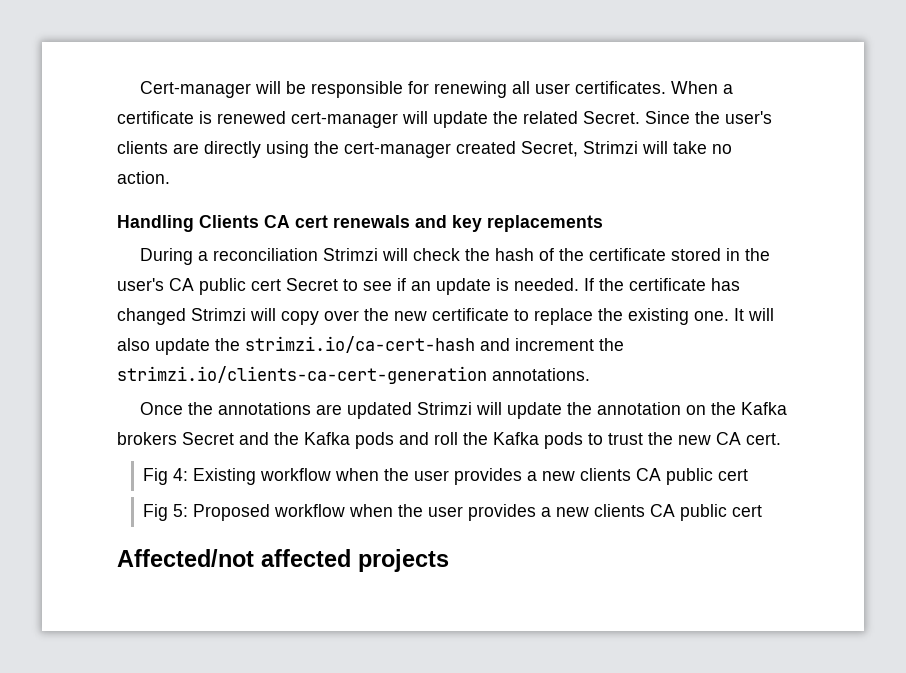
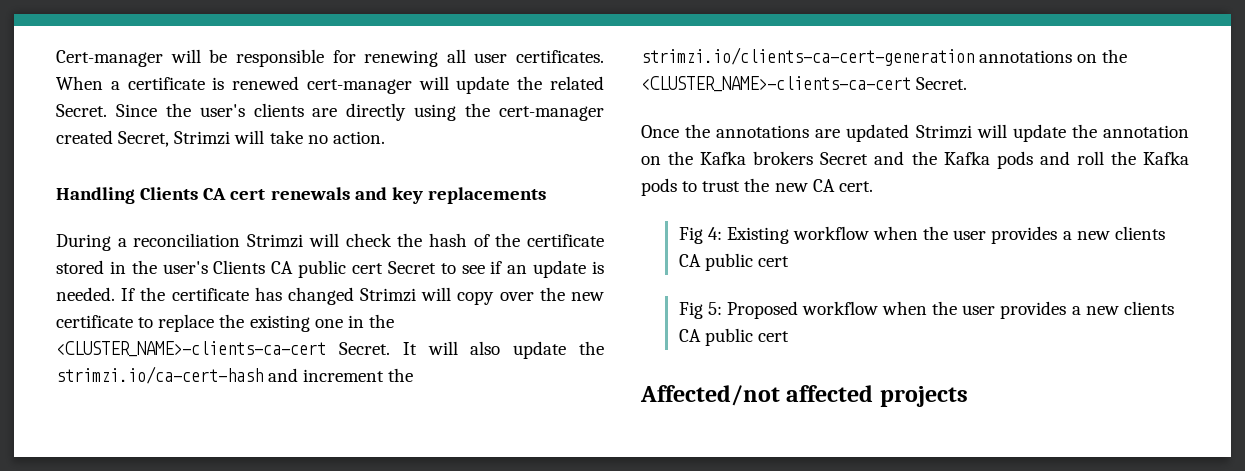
(164, 284) none -> [213,260,266,274] Clients
[694,311,729,321] one. -> [314,314,394,328] [56,341,390,357] one in the <CLUSTER_NAME>-clients-ca-cert Secret.
[492,368,590,381] annotations. -> [979,49,1128,63] [641,76,968,92] annotations on the <CLUSTER_NAME>-clients-ca-cert Secret.

